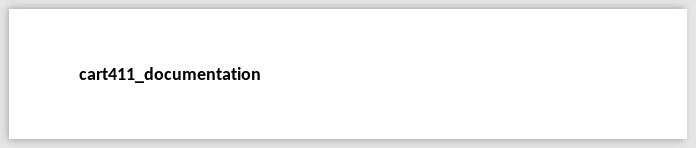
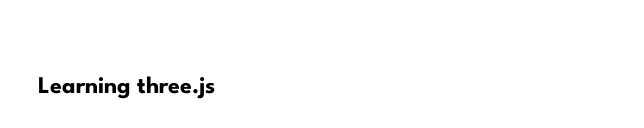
[79,67,261,83] cart411_documentation -> [38,76,216,99] Learning three.js

